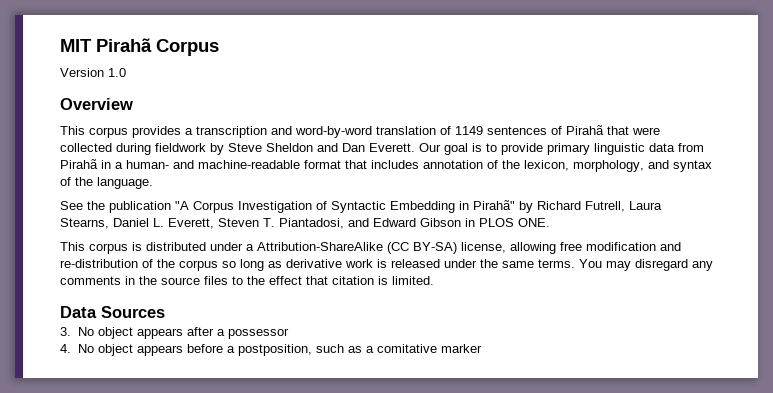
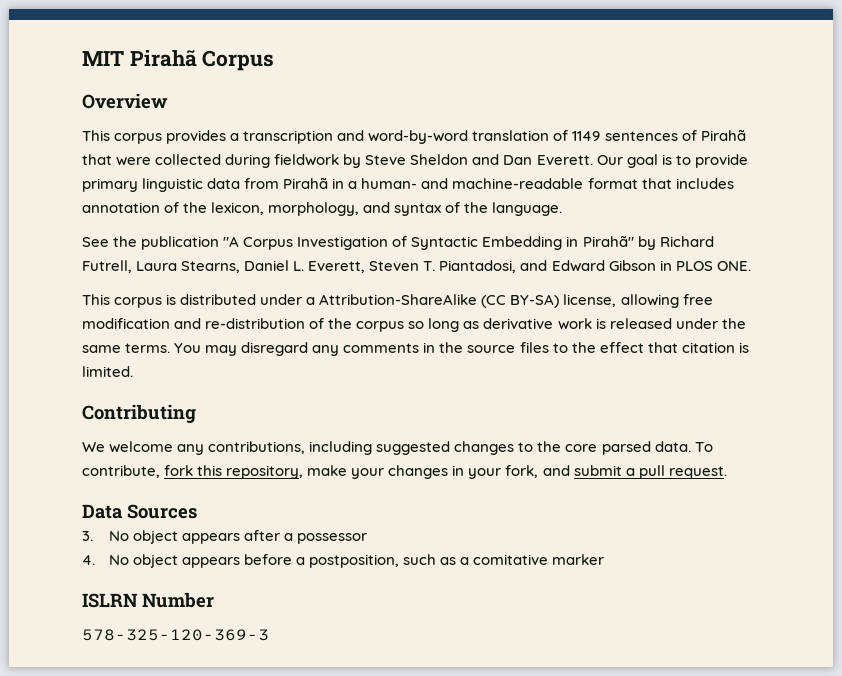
[60,68,126,77] // Version 1.0 -> (275, 60) none
(434, 280) none -> [82,404,196,423] [82,441,713,455] [82,465,727,479] // Contributing // We welcome any contributions, including suggested changes to the core parsed data. To contribute, fork this repository, make your changes in your fork, and submit a pull request.
(483, 348) none -> [82,592,214,608] [82,629,269,641] // ISLRN Number // 578-325-120-369-3

